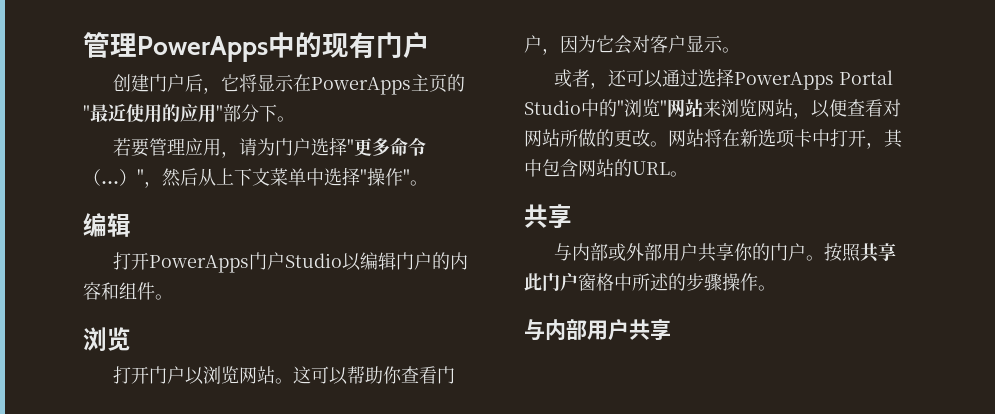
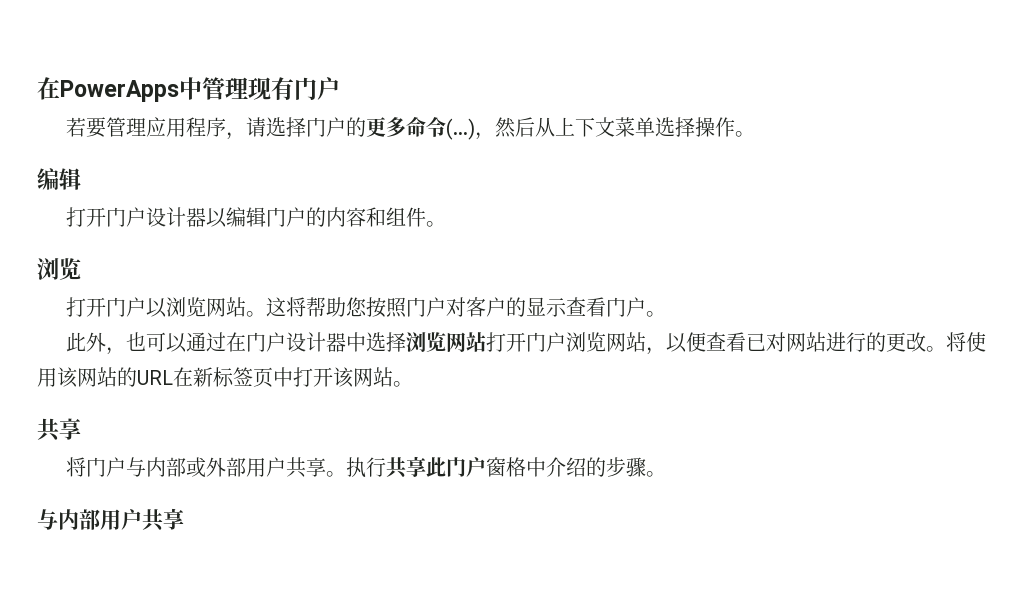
[83,32,322,62] 管理PowerApps中的 -> [37,77,248,102] 在PowerApps中管理
[113,74,466,95] [83,104,295,123] [113,137,427,158] [83,169,144,186] 创建门户后，它将显示在PowerApps主页的"最近使用的应用"部分下。 // 若要管理应用，请为门户选择"更多命令（...）" -> [66,117,476,140] 若要管理应用程序，请选择门户的更多命令(…)
[306,167,410,186] 中选择"操作" -> [655,117,736,137] 选择操作
[149,252,343,273] PowerApps门户Studio -> [106,207,207,227] 门户设计器
[311,366,456,385] [524,35,740,55] [554,68,894,90] [524,99,721,117] 可以帮助你查看门户，因为它会对客户显示。 // 或者，还可以通过选择PowerApps Portal Studio中的"浏览"网站来 -> [286,297,667,318] [66,332,567,355] 将帮助您按照门户对客户的显示查看门户。 // 此外，也可以通过在门户设计器中选择浏览网站打开门户
[883,99,901,117] [524,129,903,149] [524,159,670,177] 对网站所做的更改。网站将在新选项卡中打开，其中包含网站的URL -> [746,332,987,352] [37,367,393,388] 已对网站进行的更改。将使用该网站的URL在新标签页中打开该网站
(572, 216) none -> [66,457,127,477] 将门户
[734,243,862,262] 你的门户。按照 -> [326,457,387,478] 。执行
[632,273,758,291] 所述的步骤操作 -> [546,457,647,477] 介绍的步骤

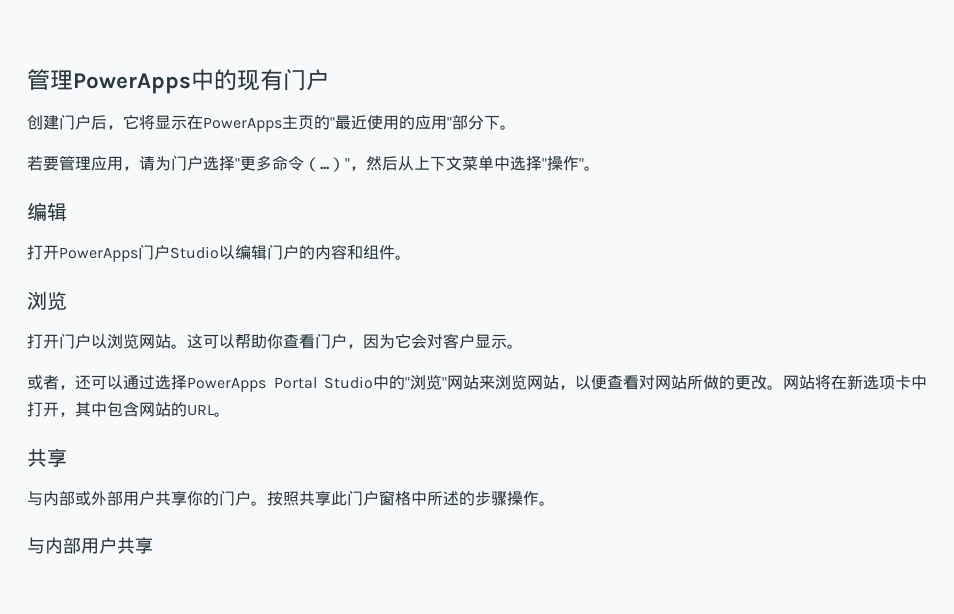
[37,77,248,102] 在PowerApps中管理 -> [27,69,237,94] 管理PowerApps中的
[66,117,476,140] 若要管理应用程序，请选择门户的更多命令(…) -> [27,114,516,132] [27,155,350,172] 创建门户后，它将显示在PowerApps主页的"最近使用的应用"部分下。 // 若要管理应用，请为门户选择"更多命令（...）"
[655,117,736,137] 选择操作 -> [494,156,584,171] 中选择"操作"
[106,207,207,227] 门户设计器 -> [59,244,219,262] PowerApps门户Studio
[286,297,667,318] [66,332,567,355] 将帮助您按照门户对客户的显示查看门户。 // 此外，也可以通过在门户设计器中选择浏览网站打开门户 -> [203,333,523,349] [27,374,495,392] 可以帮助你查看门户，因为它会对客户显示。 // 或者，还可以通过选择PowerApps Portal Studio中的"浏览"网站来
[746,332,987,352] [37,367,393,388] 已对网站进行的更改。将使用该网站的URL在新标签页中打开该网站 -> [639,374,927,390] [27,401,215,417] 对网站所做的更改。网站将在新选项卡中打开，其中包含网站的URL
[66,457,127,477] 将门户 -> (67, 457) none
[326,457,387,478] 。执行 -> [187,490,299,506] 你的门户。按照
[546,457,647,477] 介绍的步骤 -> [427,491,539,506] 所述的步骤操作

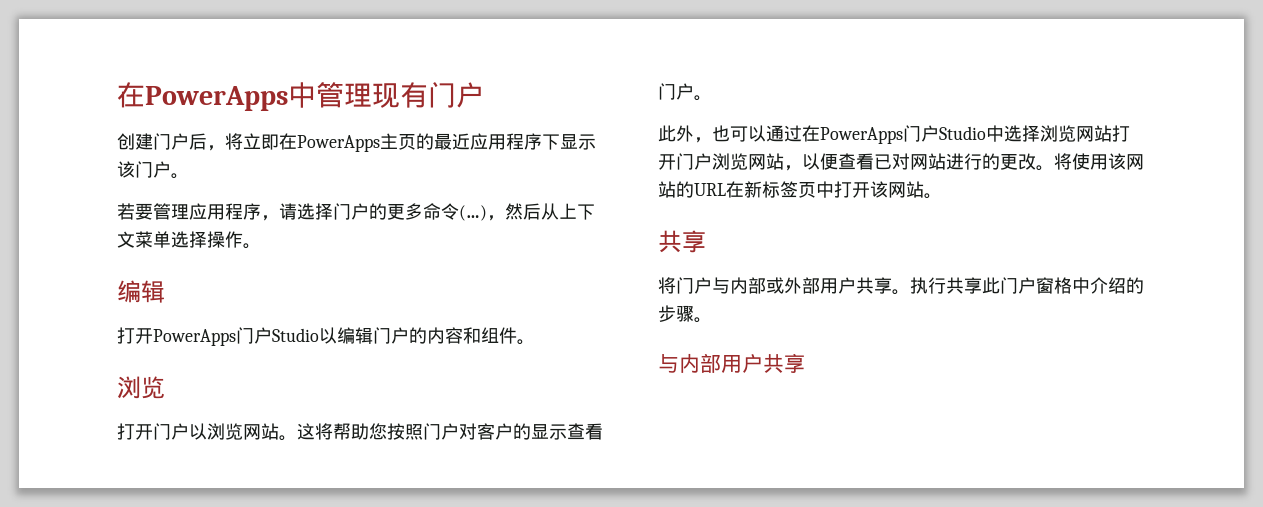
[27,69,237,94] 管理PowerApps中的 -> [117,82,372,111] 在PowerApps中管理
[123,114,187,130] 它将显示 -> [225,133,279,150] 将立即
[330,115,516,130] [27,155,350,172] "最近使用的应用"部分下。 // 若要管理应用，请为门户选择"更多命令（...）" -> [434,133,596,150] [117,161,189,179] [117,203,487,221] 最近应用程序下显示该门户。 // 若要管理应用程序，请选择门户的更多命令(…)
[494,156,584,171] 中选择"操作" -> [171,231,243,248] 选择操作
[203,333,523,349] [27,374,495,392] 可以帮助你查看门户，因为它会对客户显示。 // 或者，还可以通过选择PowerApps Portal Studio中的"浏览"网站来 -> [315,423,603,440] [658,83,712,101] [658,125,1130,144] [658,153,712,170] 将帮助您按照门户对客户的显示查看门户。 // 此外，也可以通过在PowerApps门户Studio中选择浏览网站打开门户
[639,374,927,390] [27,401,215,417] 对网站所做的更改。网站将在新选项卡中打开，其中包含网站的URL -> [874,153,1144,171] [658,181,924,198] 已对网站进行的更改。将使用该网站的URL在新标签页中打开该网站
(67, 457) none -> [658,277,712,294] 将门户
[187,490,299,506] 你的门户。按照 -> [892,277,946,295] 。执行
[427,491,539,506] 所述的步骤操作 -> [1090,277,1144,294] [658,305,694,322] 介绍的步骤

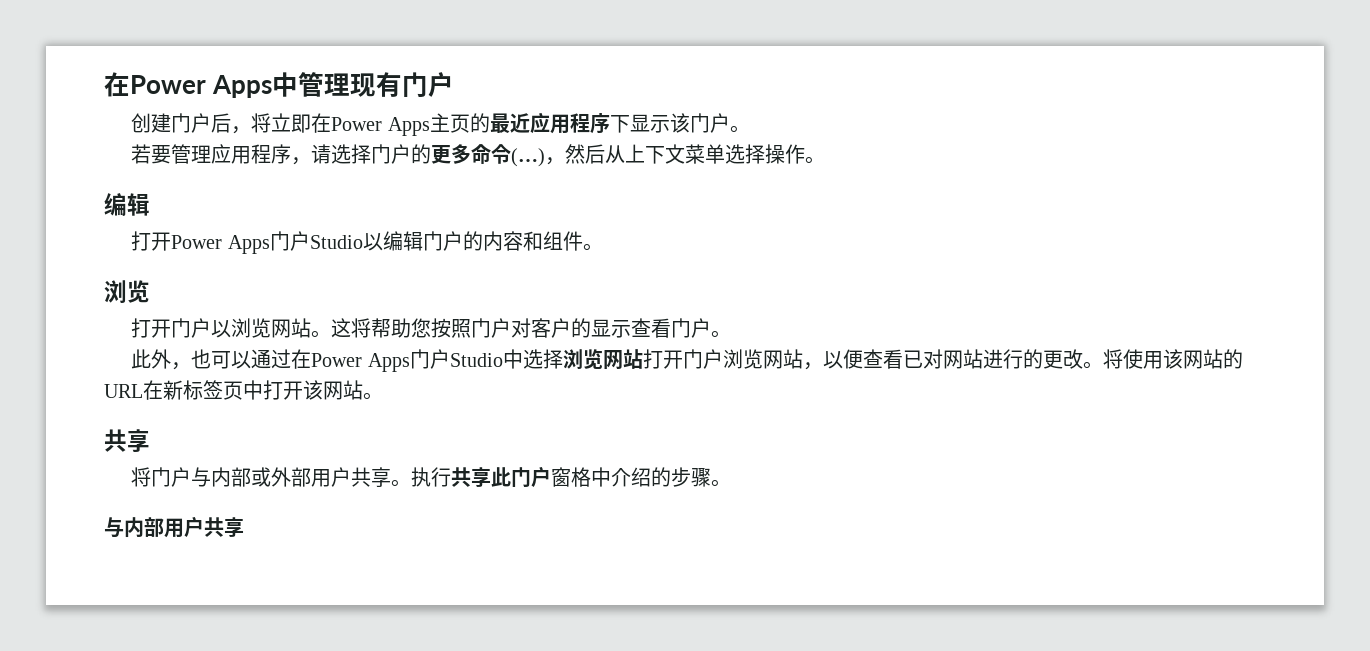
[117,82,288,111] 在PowerApps -> [104,72,272,98] 在Power Apps
[297,135,380,152] PowerApps -> [331,117,430,136] Power Apps
[153,329,236,346] PowerApps -> [171,235,270,254] Power Apps
[820,127,903,144] PowerApps -> [311,353,410,372] Power Apps

